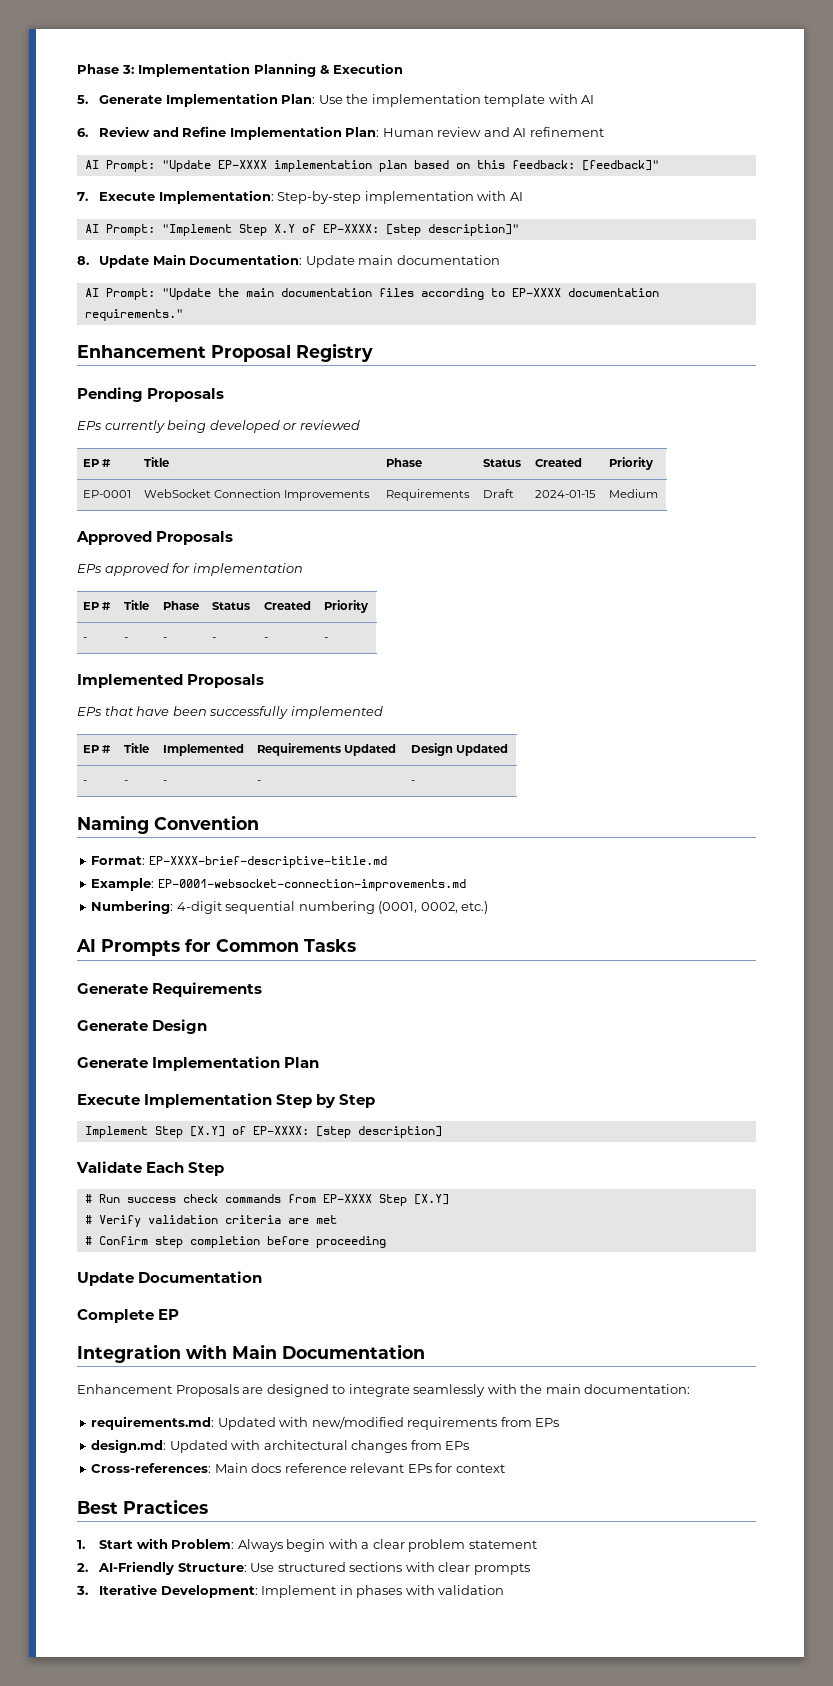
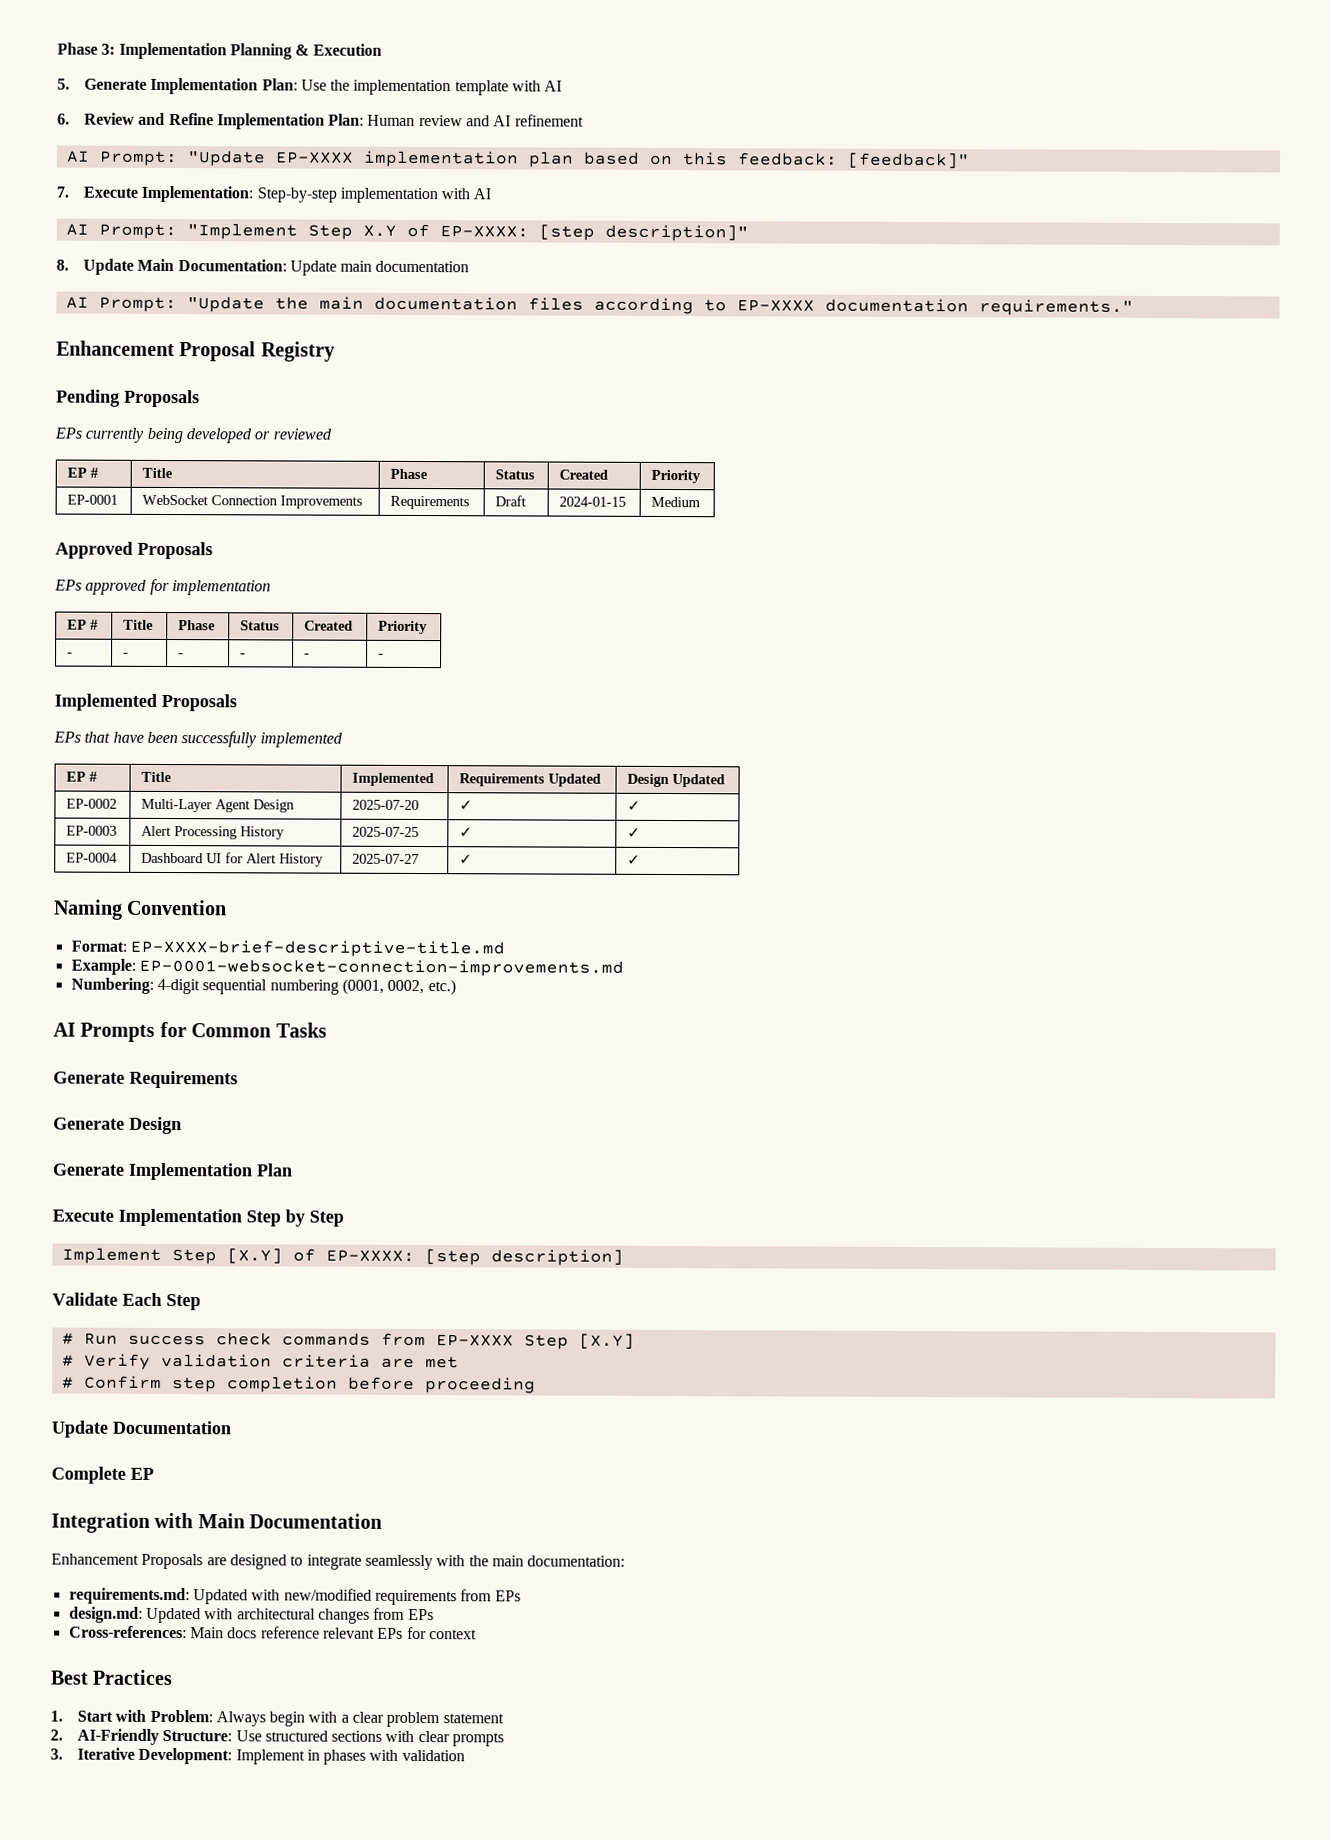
[83,780,88,784] [124,780,129,784] [163,780,168,784] [257,780,262,784] [411,780,416,784] - | - | - | - | - -> [66,798,118,809] [141,798,296,813] [352,799,420,811] [459,800,474,811] [627,800,642,811] [66,825,118,836] [141,825,286,840] [352,826,420,838] [459,827,474,838] [627,827,642,838] [66,852,119,863] [141,852,325,867] [352,853,420,865] [459,854,474,865] [627,854,642,865] EP-0002 | Multi-Layer Agent Design | 2025-07-20 | ✓ | ✓ // EP-0003 | Alert Processing History | 2025-07-25 | ✓ | ✓ // EP-0004 | Dashboard UI for Alert History | 2025-07-27 | ✓ | ✓

